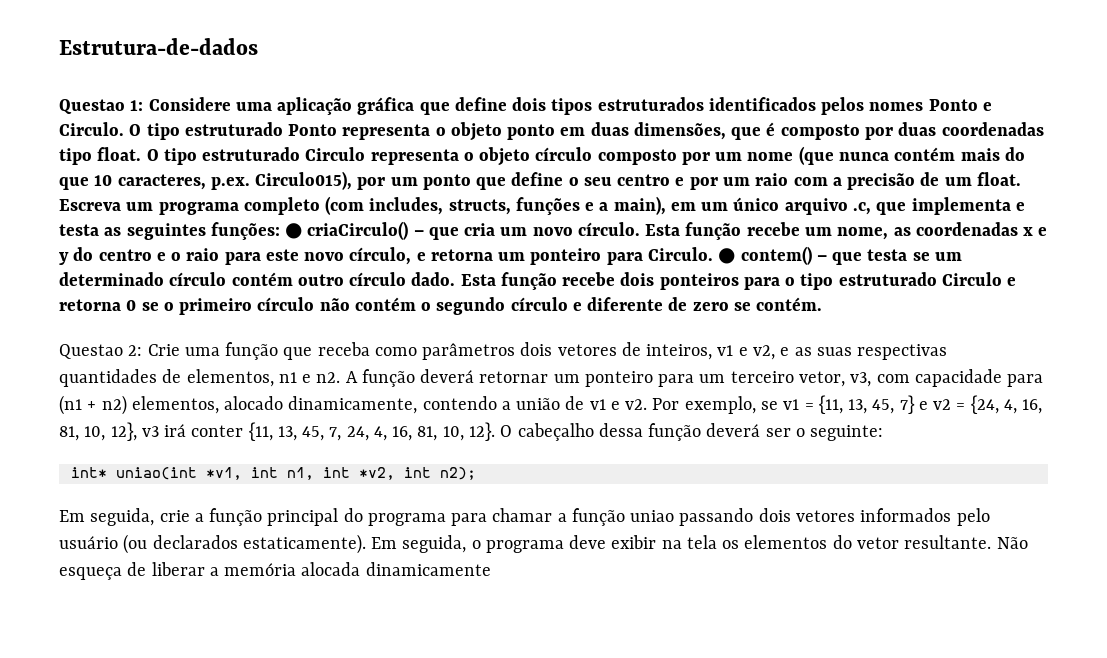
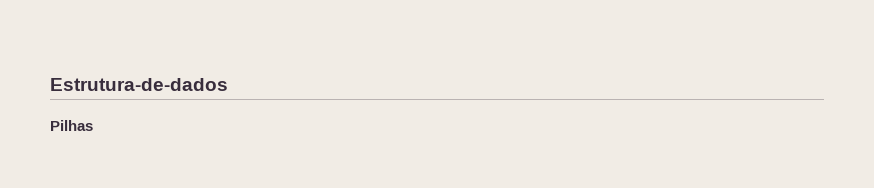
[59,97,992,115] [59,122,1044,141] [59,146,1025,166] [59,171,1021,190] [59,196,1025,215] [59,221,1048,240] [59,246,962,265] [59,272,1017,290] [59,297,823,315] [59,342,948,360] [59,369,1044,387] [59,395,1043,415] [59,422,884,441] [70,467,476,480] [59,508,990,526] [59,534,1028,554] [59,562,491,580] Questao 1: Considere uma aplicação gráfica que define dois tipos estruturados identificados pelos nomes Ponto e Circulo. O tipo estruturado Ponto representa o objeto ponto em duas dimensões, que é composto por duas coordenadas tipo float. O tipo estruturado Circulo representa o objeto círculo composto por um nome (que nunca contém mais do que 10 caracteres, p.ex. Circulo015), por um ponto que define o seu centro e por um raio com a precisão de um float. Escreva um programa completo (com includes, structs, funções e a main), em um único arquivo .c, que implementa e testa as seguintes funções: ● criaCirculo() – que cria um novo círculo. Esta função recebe um nome, as coordenadas x e y do centro e o raio para este novo círculo, e retorna um ponteiro para Circulo. ● contem() – que testa se um determinado círculo contém outro círculo dado. Esta função recebe dois ponteiros para o tipo estruturado Circulo e retorna 0 se o primeiro círculo não contém o segundo círculo e diferente de zero se contém. // Questao 2: Crie uma função que receba como parâmetros dois vetores de inteiros, v1 e v2, e as suas respectivas quantidades de elementos, n1 e n2. A função deverá retornar um ponteiro para um terceiro vetor, v3, com capacidade para (n1 + n2) elementos, alocado dinamicamente, contendo a união de v1 e v2. Por exemplo, se v1 = {11, 13, 45, 7} e v2 = {24, 4, 16, 81, 10, 12}, v3 irá conter {11, 13, 45, 7, 24, 4, 16, 81, 10, 12}. O cabeçalho dessa função deverá ser o seguinte: // int* uniao(int *v1, int n1, int *v2, int n2); // Em seguida, crie a função principal do programa para chamar a função uniao passando dois vetores informados pelo usuário (ou declarados estaticamente). Em seguida, o programa deve exibir na tela os elementos do vetor resultante. Não esqueça de liberar a memória alocada dinamicamente -> [50,120,93,131] Pilhas

